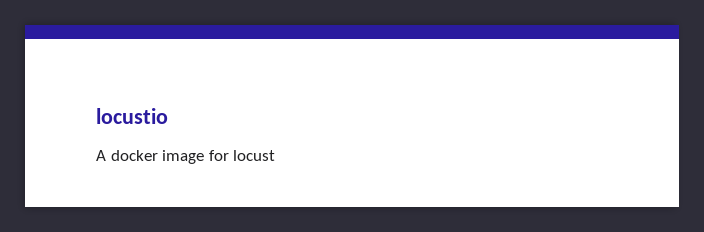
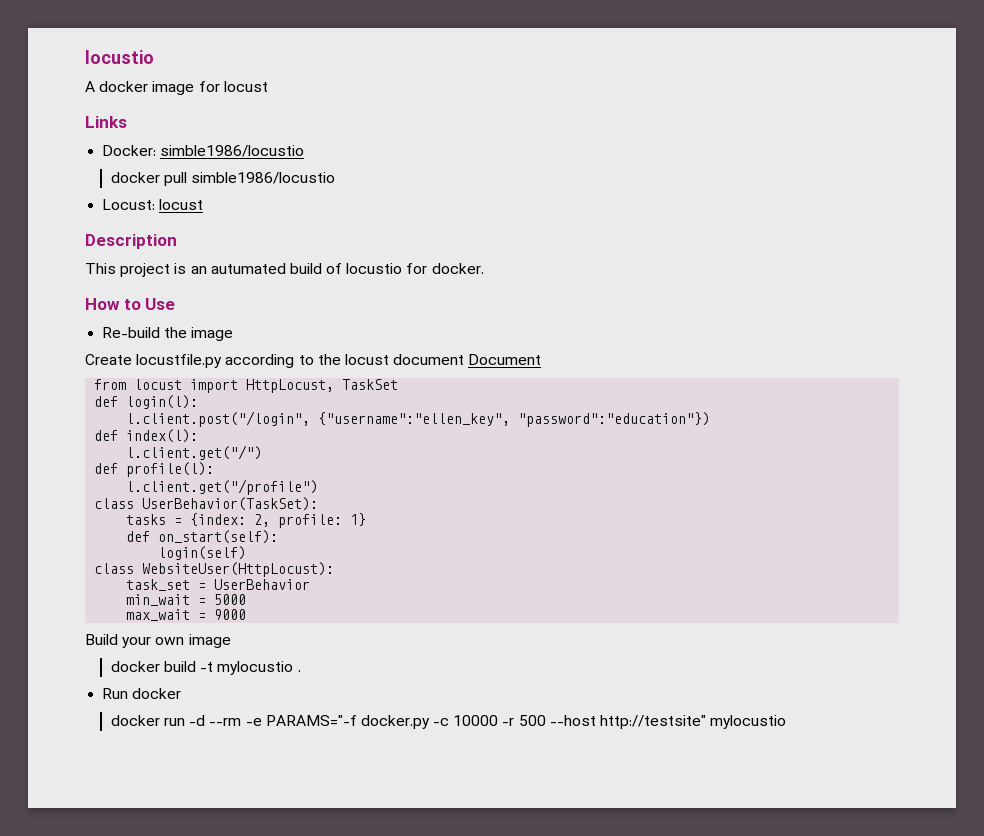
(276, 155) none -> [85,116,127,128] [102,145,305,157] [110,172,336,186] [102,199,204,210] [85,234,177,249] [85,263,484,277] [85,298,176,310] [102,327,234,341] [85,354,542,368] [94,379,399,393] [94,395,199,409] [126,411,711,427] [94,429,199,443] [126,445,263,460] [94,462,215,477] [126,479,319,495] [94,497,319,511] [126,513,367,528] [126,530,279,544] [158,546,247,560] [94,562,335,577] [126,579,311,591] [126,594,247,606] [126,609,247,621] [85,634,231,648] [110,661,301,675] [102,688,182,699] [110,715,787,729] // Links // Docker: simble1986/locustio // docker pull simble1986/locustio // Locust: locust // Description // This project is an autumated build of locustio for docker. // How to Use // Re-build the image // Create locustfile.py according to the locust document Document // from locust import HttpLocust, TaskSet // def login(l): // l.client.post("/login", {"username":"ellen_key", "password":"education"}) // def index(l): // l.client.get("/") // def profile(l): // l.client.get("/profile") // class UserBehavior(TaskSet): // tasks = {index: 2, profile: 1} // def on_start(self): // login(self) // class WebsiteUser(HttpLocust): // task_set = UserBehavior // min_wait = 5000 // max_wait = 9000 // Build your own image // docker build -t mylocustio . // Run docker // docker run -d --rm -e PARAMS="-f docker.py -c 10000 -r 500 --host http://testsite" mylocustio

